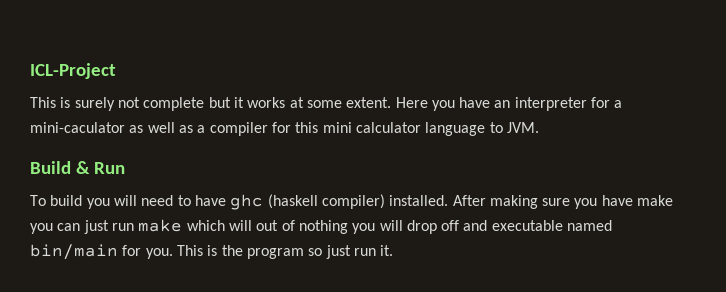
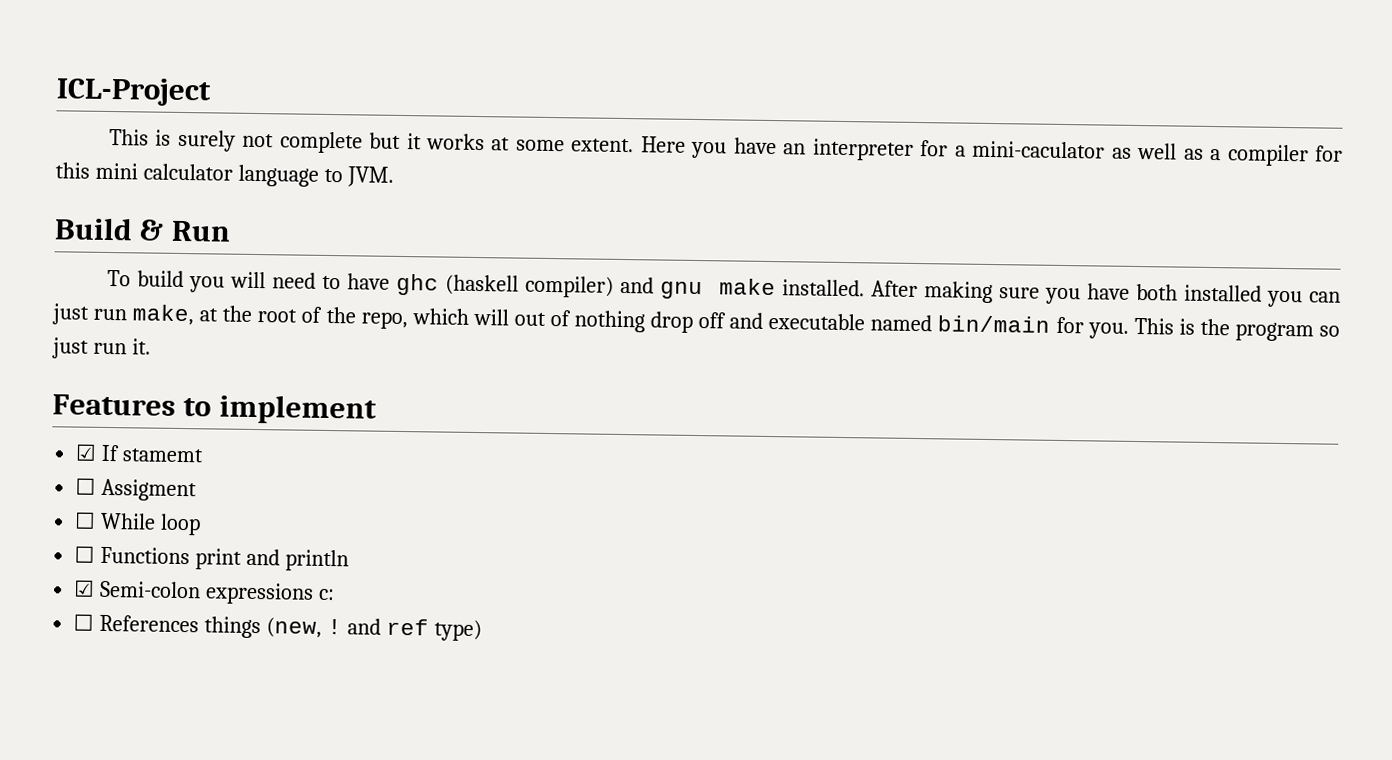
(385, 201) none -> [620,276,776,300] and gnu make
[637,195,674,206] make -> [1135,283,1262,302] both installed
[138,219,183,232] make -> [132,304,408,330] make, at the root of the repo,
[352,220,403,234] you will -> (645, 321) none
(394, 250) none -> [52,394,377,425] [75,443,205,463] [75,477,198,502] [74,511,202,536] [74,545,349,572] [73,579,336,605] [73,613,482,642] // Features to implement // ☑ If stamemt // ☐ Assigment // ☐ While loop // ☐ Functions print and println // ☑ Semi-colon expressions c: // ☐ References things (new, ! and ref type)

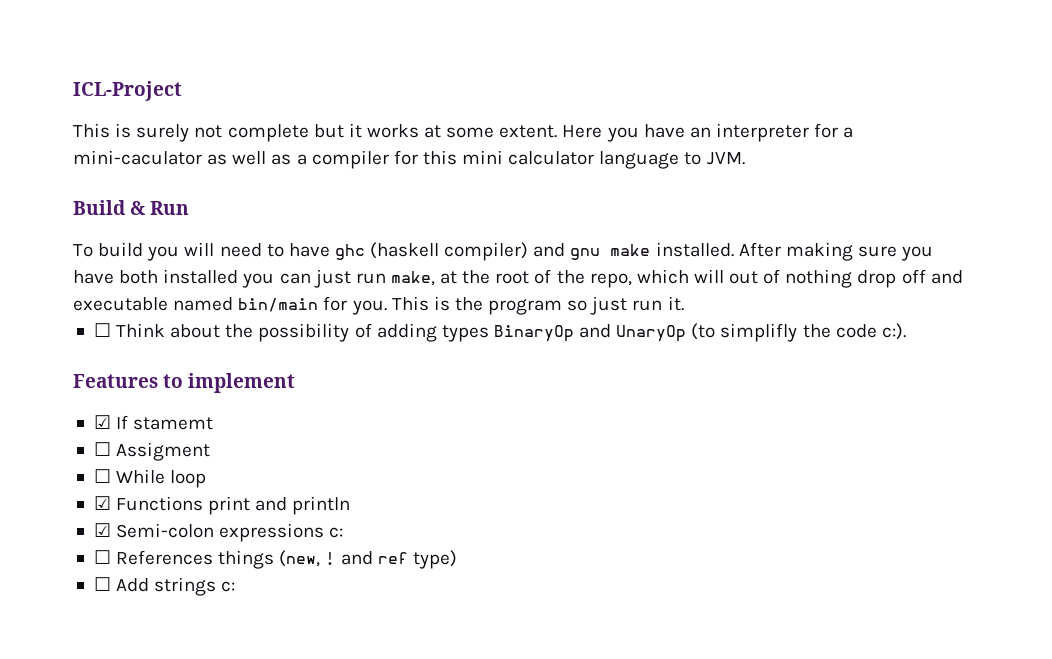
(151, 346) none -> [93,323,906,342] // ☐ Think about the possibility of adding types BinaryOp and UnaryOp (to simplifly the code c:).
[74,545,96,563] ☐ -> [93,496,111,510] ☑
(482, 630) none -> [93,577,236,596] // ☐ Add strings c:

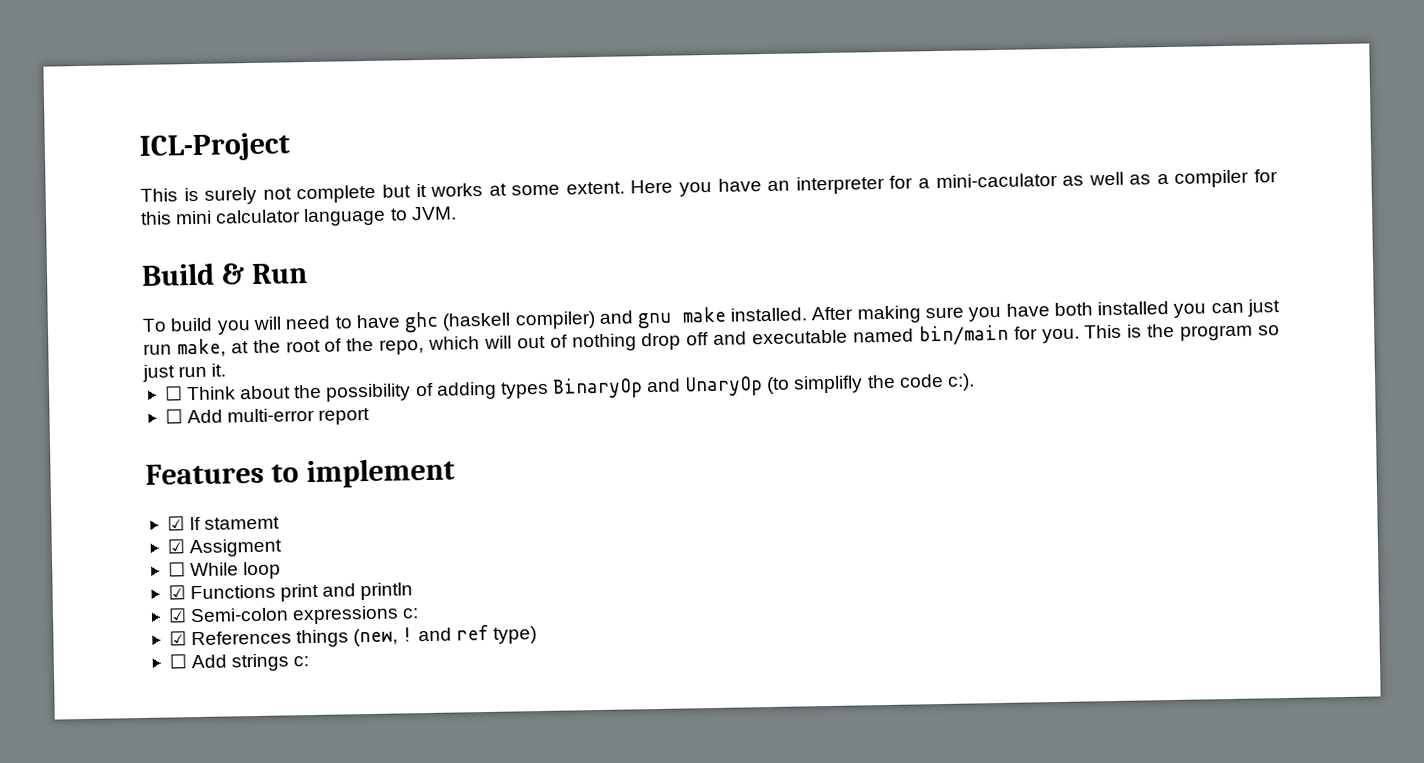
(906, 331) none -> [164,407,371,425] // ☐ Add multi-error report
[93,442,111,456] ☐ -> [166,539,185,554] ☑
[93,550,111,564] ☐ -> [168,631,187,646] ☑

